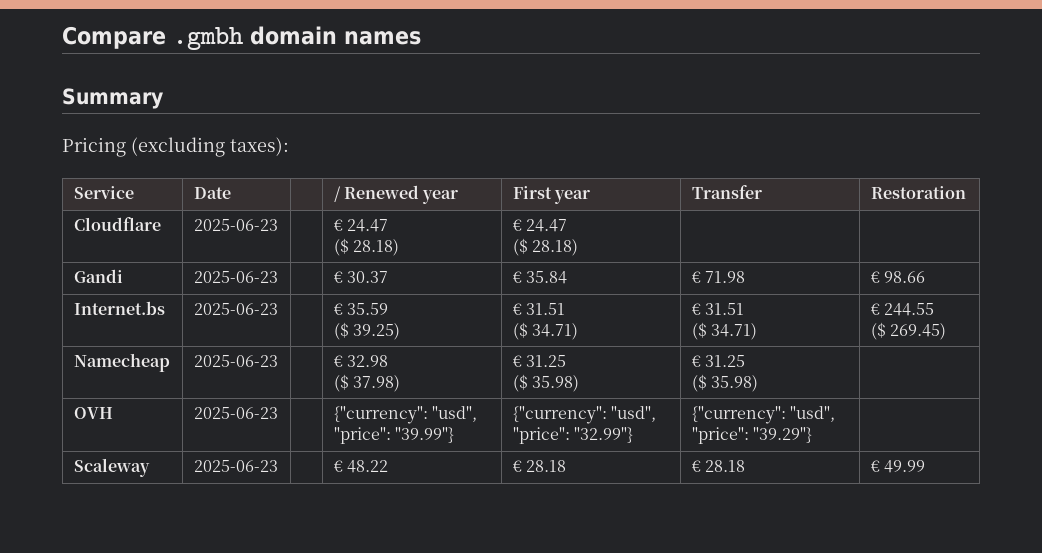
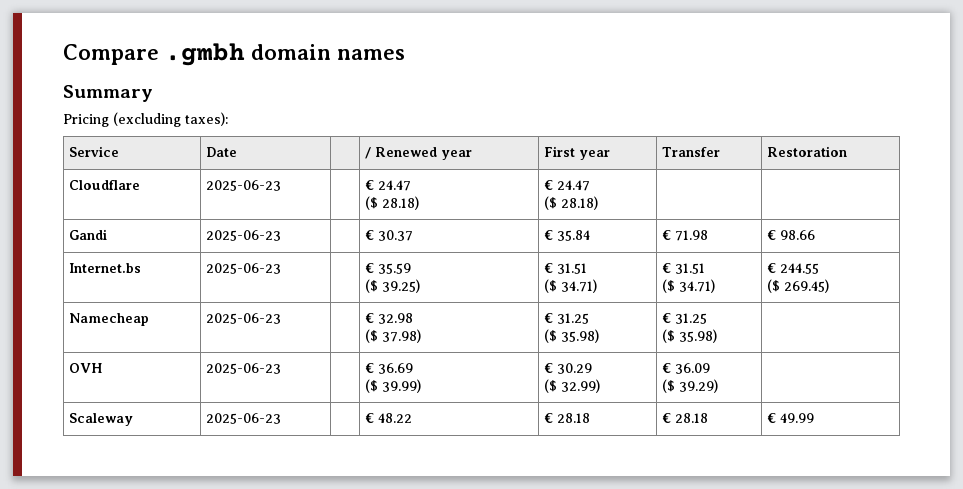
[333,406,477,424] [333,427,454,444] [512,406,656,424] [512,427,633,444] [691,406,835,424] [691,427,812,444] {"currency": "usd", "price": "39.99"} | {"currency": "usd", "price": "32.99"} | {"currency": "usd", "price": "39.29"} -> [365,363,414,374] [365,379,422,393] [544,363,593,374] [544,379,601,393] [662,363,711,374] [662,379,719,393] € 36.69 // ($ 39.99) | € 30.29 // ($ 32.99) | € 36.09 // ($ 39.29)

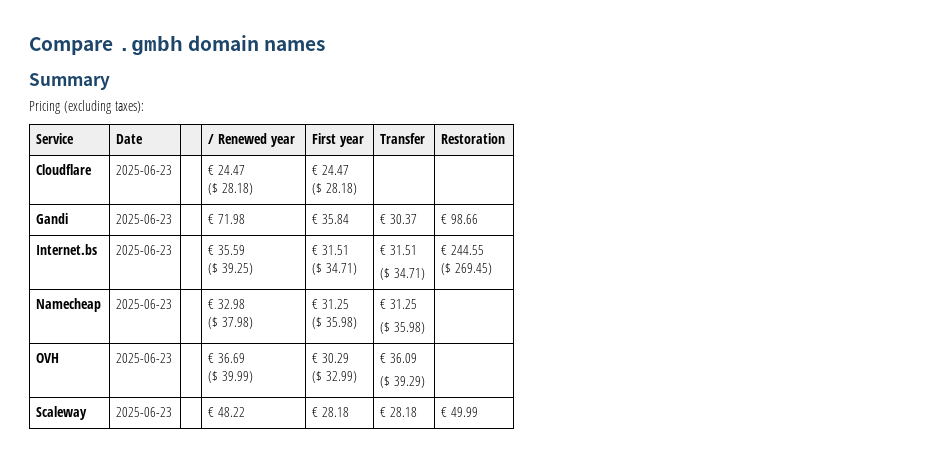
[378,230,414,241] 30.37 -> [217,214,245,224] 71.98
[675,230,709,241] 71.98 -> [389,214,417,224] 30.37

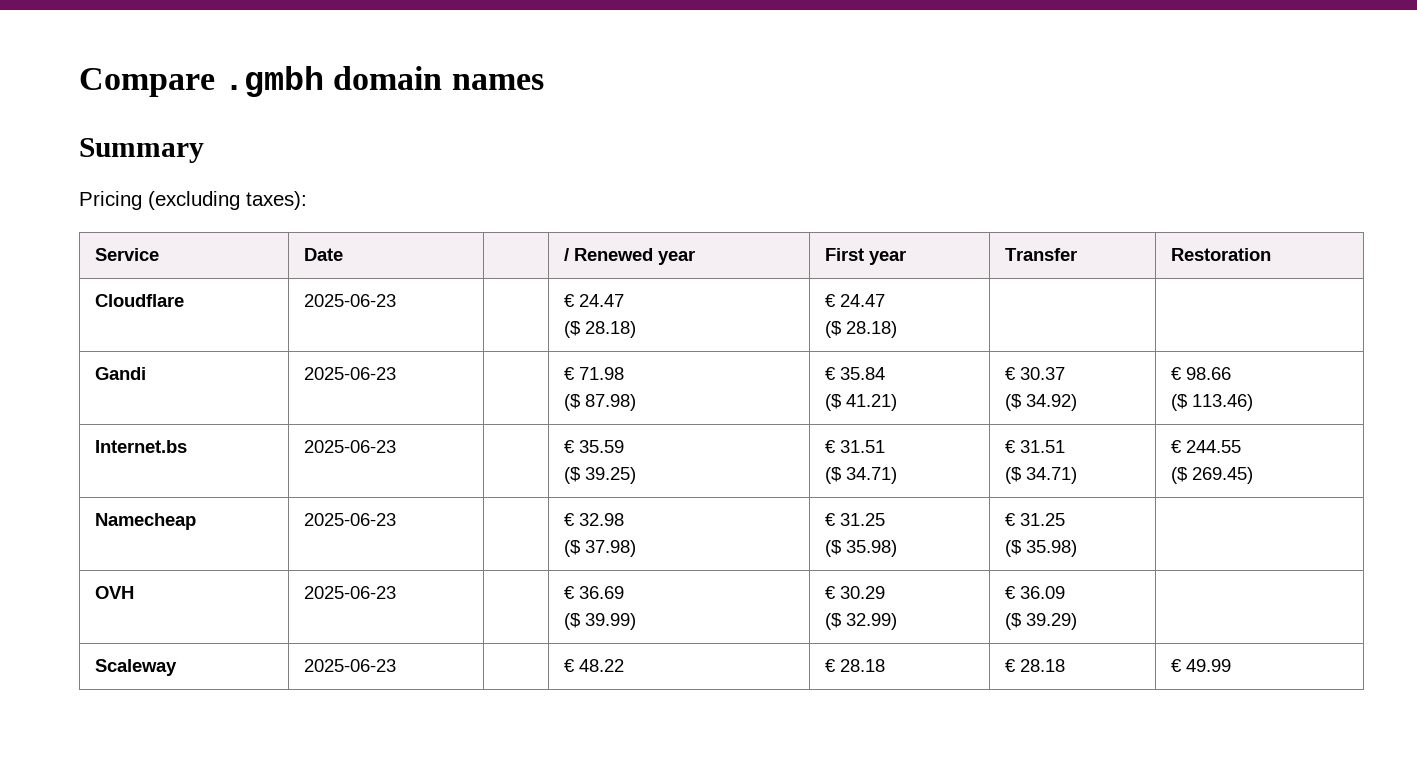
(245, 219) none -> [563,394,636,411] // ($ 87.98)
(349, 219) none -> [824,394,897,411] // ($ 41.21)
(417, 219) none -> [1004,394,1077,411] // ($ 34.92)
(478, 219) none -> [1170,394,1253,411] // ($ 113.46)

